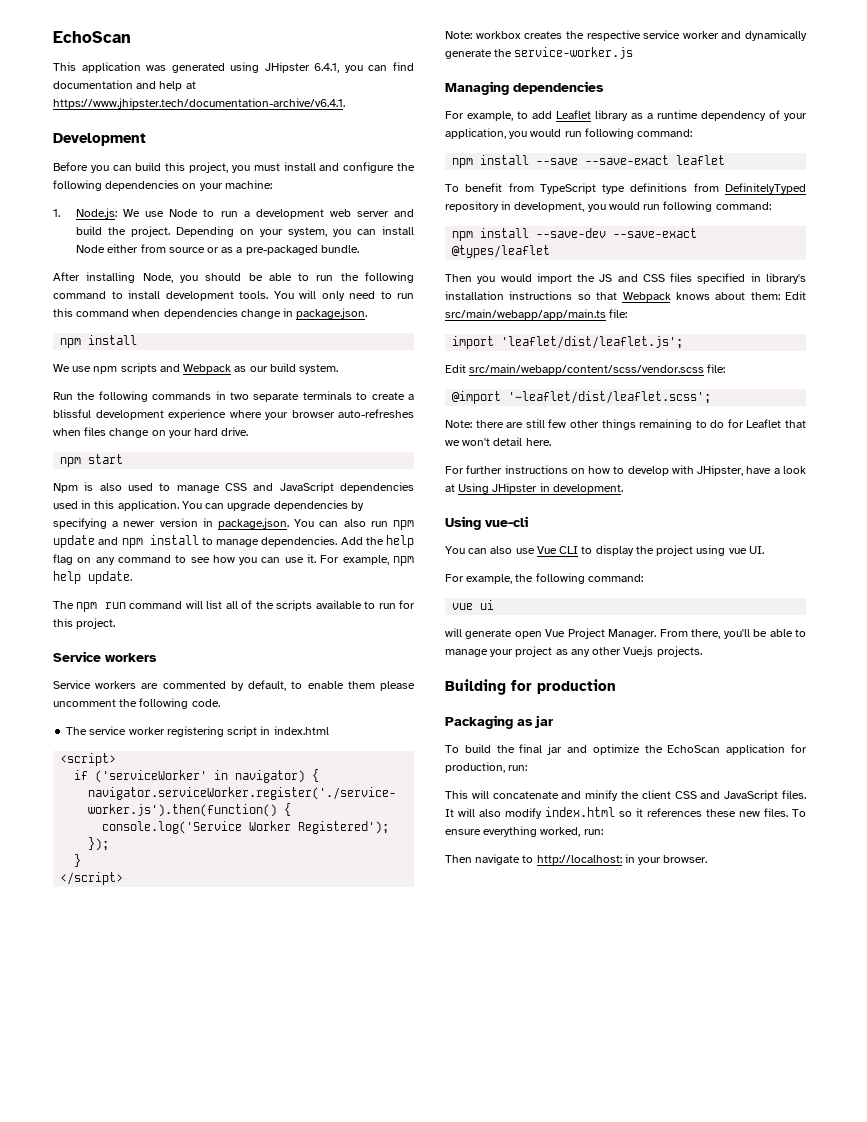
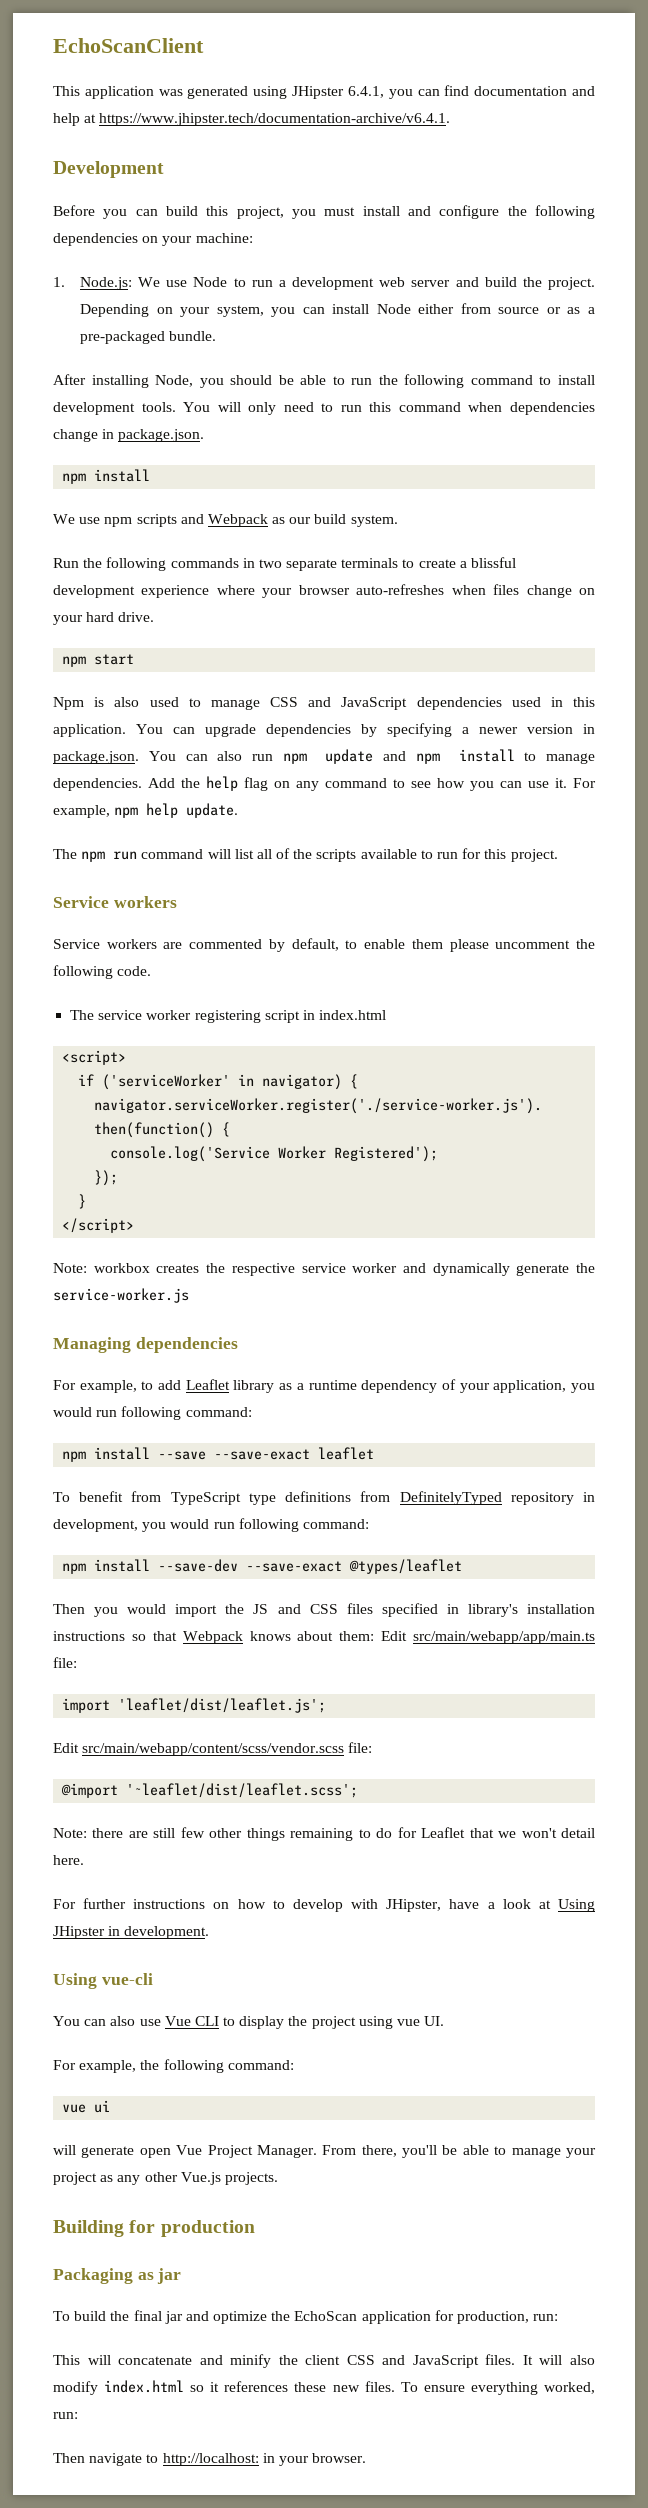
[53,31,131,43] EchoScan -> [53,38,204,53] EchoScanClient

